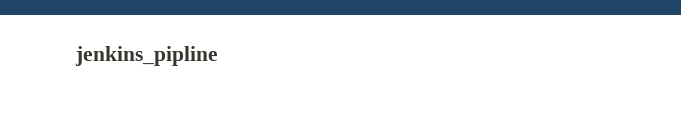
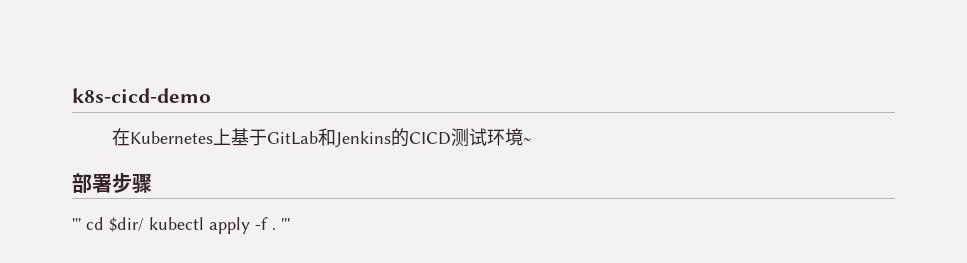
[75,46,218,66] jenkins_pipline -> [72,88,211,103] [112,128,532,148] [72,173,152,193] [72,217,290,234] k8s-cicd-demo // 在Kubernetes上基于GitLab和Jenkins的CICD测试环境~ // 部署步骤 // ''' cd $dir/ kubectl apply -f . '''

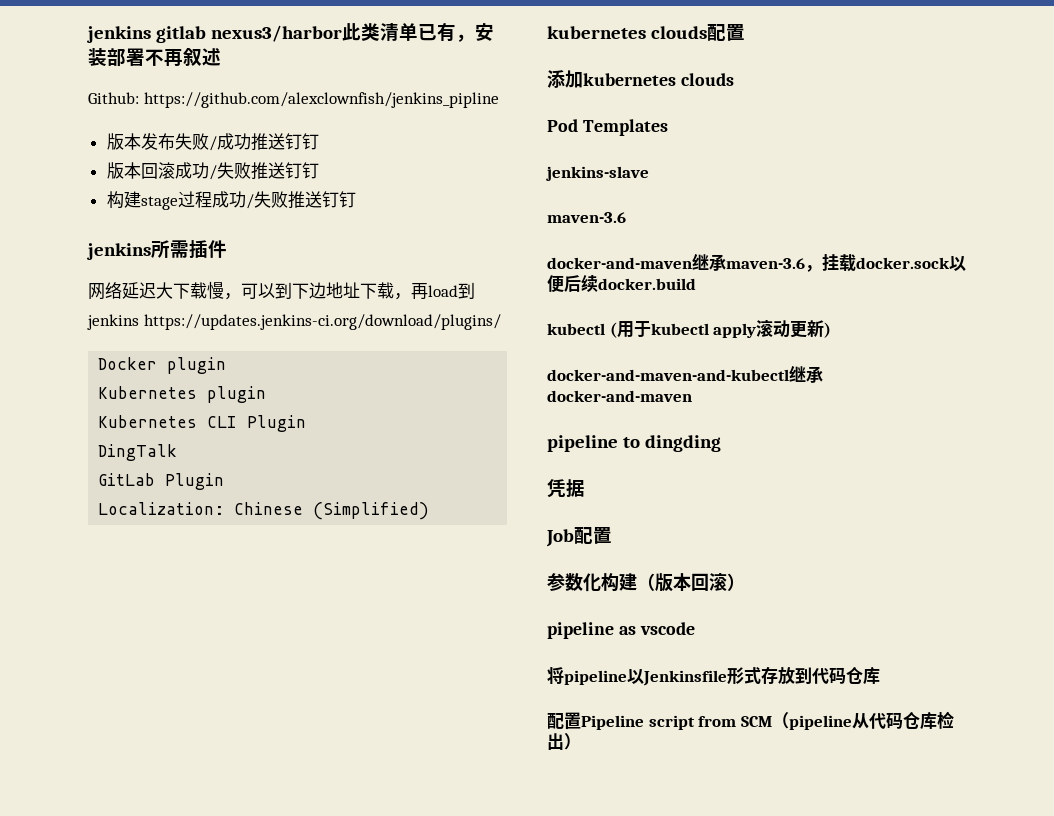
[72,88,211,103] [112,128,532,148] [72,173,152,193] [72,217,290,234] k8s-cicd-demo // 在Kubernetes上基于GitLab和Jenkins的CICD测试环境~ // 部署步骤 // ''' cd $dir/ kubectl apply -f . ''' -> [87,23,494,43] [88,47,221,67] [88,92,499,108] [106,133,319,151] [106,162,319,180] [106,191,356,210] [87,240,227,260] [88,281,475,300] [87,314,501,330] [98,357,227,374] [98,386,267,403] [98,415,307,432] [98,444,178,461] [98,473,225,490] [98,502,430,520] [547,24,745,41] [547,70,734,88] [547,119,668,136] [546,166,649,181] [547,212,626,223] [547,253,966,272] [547,275,696,293] [547,320,832,338] [547,365,823,383] [547,390,692,402] [547,435,721,452] [547,479,585,498] [546,527,612,547] [547,573,745,592] [547,622,695,639] [547,666,880,686] [547,711,954,730] [547,733,581,750] jenkins gitlab nexus3/harbor此类清单已有，安装部署不再叙述 // Github: https://github.com/alexclownfish/jenkins_pipline // 版本发布失败/成功推送钉钉 // 版本回滚成功/失败推送钉钉 // 构建stage过程成功/失败推送钉钉 // jenkins所需插件 // 网络延迟大下载慢，可以到下边地址下载，再load到jenkins https://updates.jenkins-ci.org/download/plugins/ // Docker plugin // Kubernetes plugin // Kubernetes CLI Plugin // DingTalk // GitLab Plugin // Localization: Chinese (Simplified) // kubernetes clouds配置 // 添加kubernetes clouds // Pod Templates // jenkins-slave // maven-3.6 // docker-and-maven继承maven-3.6，挂载docker.sock以便后续docker.build // kubectl (用于kubectl apply滚动更新) // docker-and-maven-and-kubectl继承docker-and-maven // pipeline to dingding // 凭据 // Job配置 // 参数化构建（版本回滚） // pipeline as vscode // 将pipeline以Jenkinsfile形式存放到代码仓库 // 配置Pipeline script from SCM（pipeline从代码仓库检出）

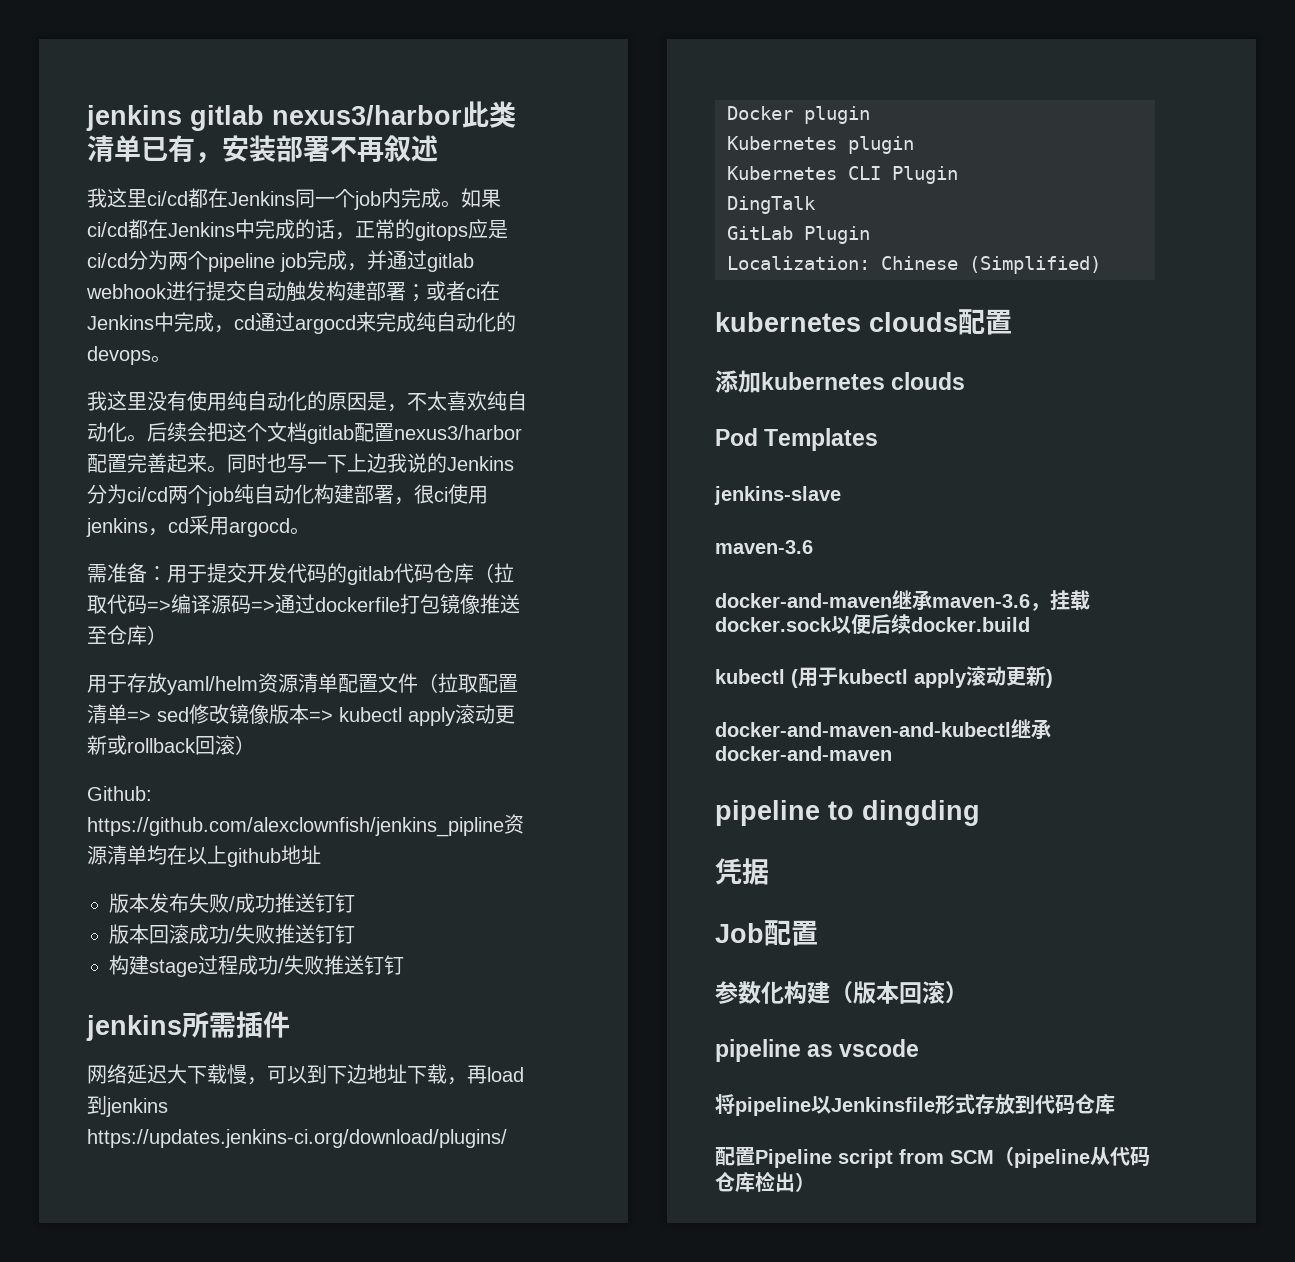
[88,92,499,108] Github: https://github.com/alexclownfish/jenkins_pipline -> [87,188,501,210] [87,219,508,241] [87,250,474,272] [86,281,500,302] [87,312,516,334] [87,346,171,365] [87,391,527,412] [87,422,522,444] [87,453,514,473] [87,484,488,506] [86,515,310,537] [87,563,514,585] [87,594,520,614] [87,625,167,645] [87,673,518,695] [87,704,515,726] [87,735,255,755] [87,786,152,801] [87,814,524,837] [87,845,321,867] 我这里ci/cd都在Jenkins同一个job内完成。如果ci/cd都在Jenkins中完成的话，正常的gitops应是ci/cd分为两个pipeline job完成，并通过gitlab webhook进行提交自动触发构建部署；或者ci在Jenkins中完成，cd通过argocd来完成纯自动化的devops。 // 我这里没有使用纯自动化的原因是，不太喜欢纯自动化。后续会把这个文档gitlab配置nexus3/harbor配置完善起来。同时也写一下上边我说的Jenkins分为ci/cd两个job纯自动化构建部署，很ci使用jenkins，cd采用argocd。 // 需准备：用于提交开发代码的gitlab代码仓库（拉取代码=>编译源码=>通过dockerfile打包镜像推送至仓库） // 用于存放yaml/helm资源清单配置文件（拉取配置清单=> sed修改镜像版本=> kubectl apply滚动更新或rollback回滚） // Github: https://github.com/alexclownfish/jenkins_pipline资源清单均在以上github地址

